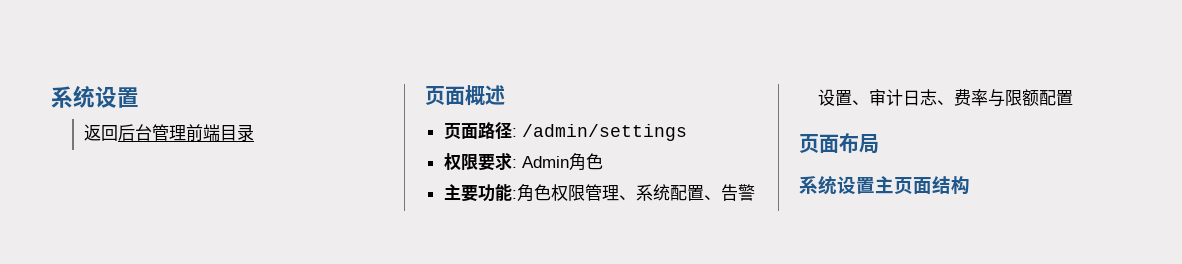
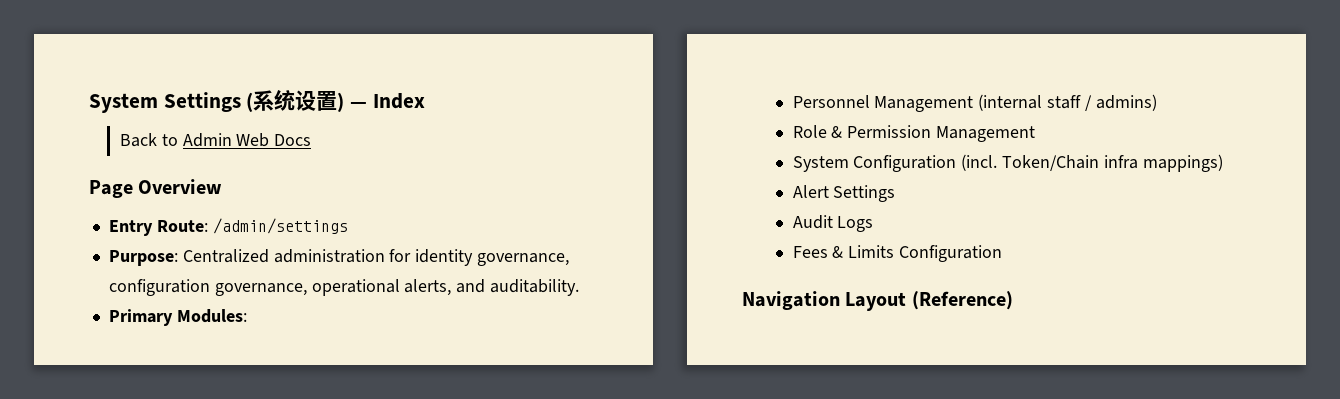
[51,85,139,108] [83,124,254,142] [425,85,505,106] [443,122,687,141] [443,152,603,171] [443,183,755,202] [817,89,1073,107] [799,133,879,154] [799,175,970,195] 系统设置 // 返回后台管理前端目录 // 页面概述 // 页面路径: /admin/settings // 权限要求: Admin角色 // 主要功能:角色权限管理、系统配置、告警设置、审计日志、费率与限额配置 // 页面布局 // 系统设置主页面结构 -> [89,89,425,113] [119,133,312,147] [89,179,223,198] [108,218,348,236] [108,249,570,266] [108,279,580,296] [108,309,247,326] [792,94,1157,112] [792,125,1036,142] [792,154,1223,172] [792,185,896,202] [792,215,874,232] [792,245,1003,262] [742,291,1013,311] System Settings (系统设置) — Index // Back to Admin Web Docs // Page Overview // Entry Route: /admin/settings // Purpose: Centralized administration for identity governance, configuration governance, operational alerts, and auditability. // Primary Modules: // Personnel Management (internal staff / admins) // Role & Permission Management // System Configuration (incl. Token/Chain infra mappings) // Alert Settings // Audit Logs // Fees & Limits Configuration // Navigation Layout (Reference)

